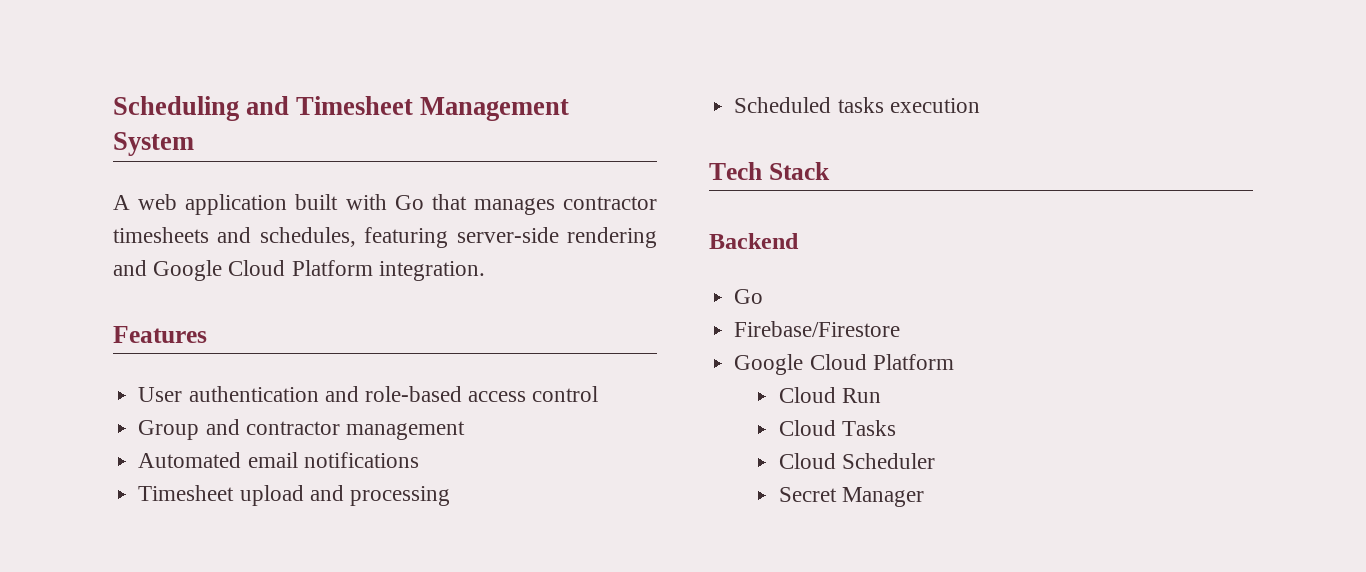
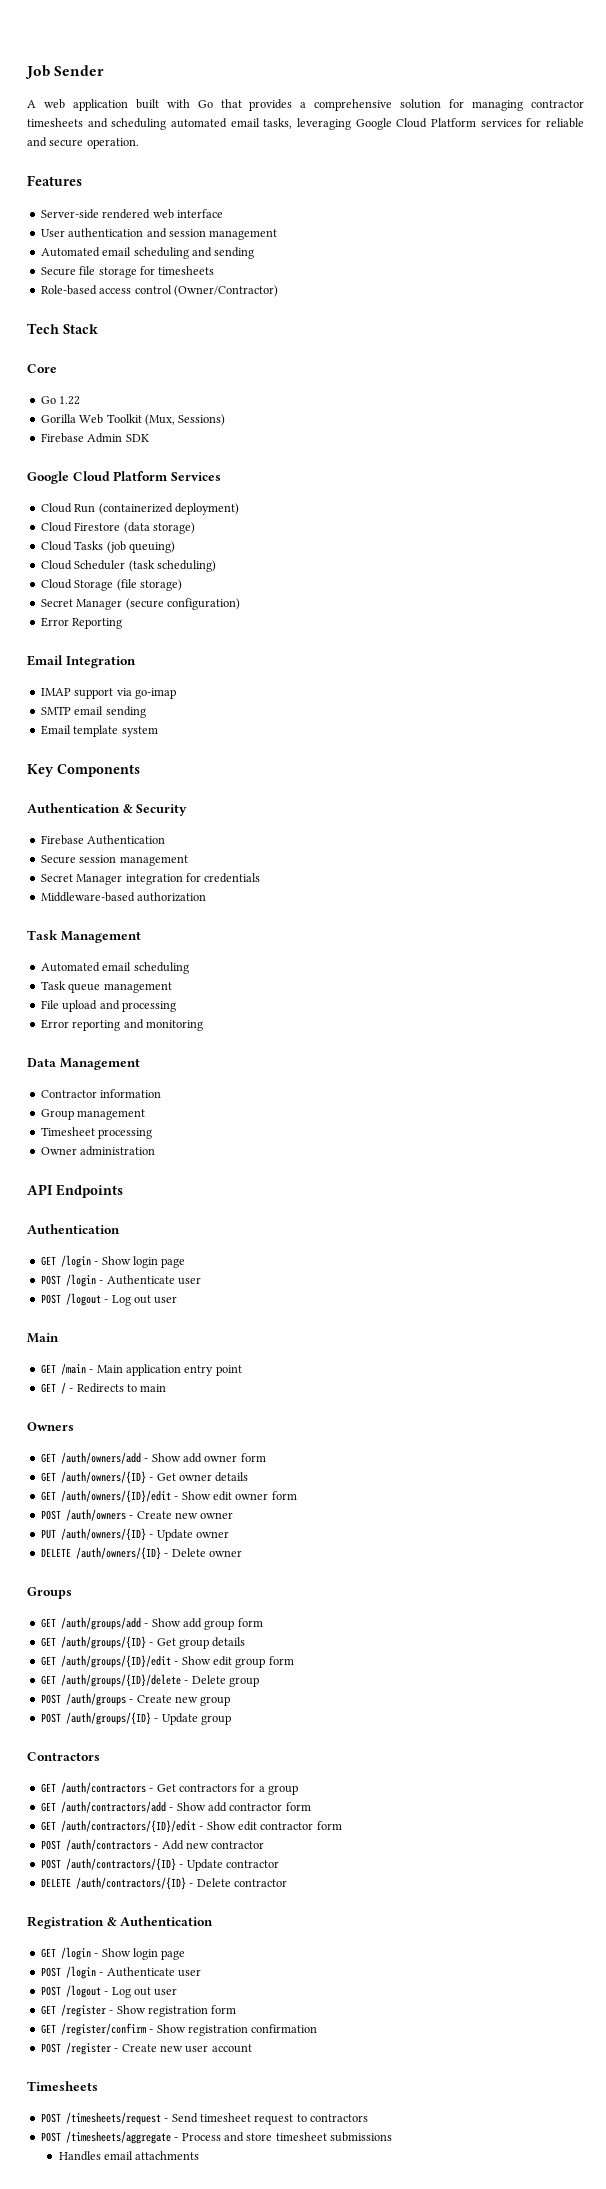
[113,96,570,121] [113,132,194,156] Scheduling and Timesheet Management System -> [25,65,105,79] Job Sender
[473,196,657,215] [113,227,657,248] [113,260,485,281] [113,326,207,343] [138,386,599,402] [138,419,465,440] [138,452,419,468] [138,485,450,506] [734,97,980,113] [709,162,830,180] [709,233,799,249] [734,289,764,304] [734,321,901,337] [734,354,954,375] [778,387,882,403] [778,420,897,436] [778,453,936,469] [778,487,925,507] manages contractor timesheets and schedules, featuring server-side rendering and Google Cloud Platform integration. // Features // User authentication and role-based access control // Group and contractor management // Automated email notifications // Timesheet upload and processing // Scheduled tasks execution // Tech Stack // Backend // Go // Firebase/Firestore // Google Cloud Platform // Cloud Run // Cloud Tasks // Cloud Scheduler // Secret Manager -> [249,99,584,111] [27,118,584,130] [27,137,139,149] [27,175,82,186] [40,209,223,219] [40,228,278,240] [40,247,255,259] [40,266,215,278] [40,285,278,297] [27,323,98,334] [27,364,57,373] [40,396,81,405] [40,414,226,426] [40,433,149,443] [27,471,221,484] [40,503,239,515] [40,522,195,534] [40,541,175,553] [40,560,216,572] [40,579,182,591] [40,598,240,610] [40,617,123,629] [27,655,136,668] [40,688,176,699] [40,706,146,718] [40,725,158,737] [27,764,140,777] [27,803,188,816] [40,835,166,845] [40,855,188,866] [40,873,261,885] [40,892,207,902] [27,930,141,943] [40,962,189,974] [40,981,172,993] [40,1000,176,1012] [40,1019,203,1031] [27,1058,140,1070] [40,1089,162,1098] [40,1109,146,1120] [40,1127,153,1139] [40,1146,156,1156] [27,1184,123,1198] [27,1224,120,1234] [40,1255,186,1268] [40,1274,201,1287] [40,1293,178,1306] [27,1333,59,1343] [40,1363,242,1376] [40,1382,167,1394] [27,1422,74,1431] [40,1452,266,1464] [40,1471,249,1484] [40,1490,297,1503] [40,1509,234,1521] [40,1528,229,1541] [40,1547,242,1560] [27,1587,72,1599] [40,1617,263,1630] [40,1636,246,1649] [40,1655,294,1668] [40,1674,259,1687] [40,1693,231,1706] [40,1712,231,1725] [27,1752,100,1761] [40,1782,298,1795] [40,1801,311,1813] [40,1820,342,1833] [40,1839,265,1851] [40,1858,279,1871] [40,1877,287,1890] [27,1916,214,1929] [40,1947,186,1960] [40,1966,201,1979] [40,1985,178,1998] [40,2004,237,2017] [40,2023,318,2036] [40,2042,252,2055] [27,2081,98,2091] [40,2112,368,2125] [40,2131,392,2144] [58,2151,200,2161] provides a comprehensive solution for managing contractor timesheets and scheduling automated email tasks, leveraging Google Cloud Platform services for reliable and secure operation. // Features // Server-side rendered web interface // User authentication and session management // Automated email scheduling and sending // Secure file storage for timesheets // Role-based access control (Owner/Contractor) // Tech Stack // Core // Go 1.22 // Gorilla Web Toolkit (Mux, Sessions) // Firebase Admin SDK // Google Cloud Platform Services // Cloud Run (containerized deployment) // Cloud Firestore (data storage) // Cloud Tasks (job queuing) // Cloud Scheduler (task scheduling) // Cloud Storage (file storage) // Secret Manager (secure configuration) // Error Reporting // Email Integration // IMAP support via go-imap // SMTP email sending // Email template system // Key Components // Authentication & Security // Firebase Authentication // Secure session management // Secret Manager integration for credentials // Middleware-based authorization // Task Management // Automated email scheduling // Task queue management // File upload and processing // Error reporting and monitoring // Data Management // Contractor information // Group management // Timesheet processing // Owner administration // API Endpoints // Authentication // GET /login - Show login page // POST /login - Authenticate user // POST /logout - Log out user // Main // GET /main - Main application entry point // GET / - Redirects to main // Owners // GET /auth/owners/add - Show add owner form // GET /auth/owners/{ID} - Get owner details // GET /auth/owners/{ID}/edit - Show edit owner form // POST /auth/owners - Create new owner // PUT /auth/owners/{ID} - Update owner // DELETE /auth/owners/{ID} - Delete owner // Groups // GET /auth/groups/add - Show add group form // GET /auth/groups/{ID} - Get group details // GET /auth/groups/{ID}/edit - Show edit group form // GET /auth/groups/{ID}/delete - Delete group // POST /auth/groups - Create new group // POST /auth/groups/{ID} - Update group // Contractors // GET /auth/contractors - Get contractors for a group // GET /auth/contractors/add - Show add contractor form // GET /auth/contractors/{ID}/edit - Show edit contractor form // POST /auth/contractors - Add new contractor // POST /auth/contractors/{ID} - Update contractor // DELETE /auth/contractors/{ID} - Delete contractor // Registration & Authentication // GET /login - Show login page // POST /login - Authenticate user // POST /logout - Log out user // GET /register - Show registration form // GET /register/confirm - Show registration confirmation // POST /register - Create new user account // Timesheets // POST /timesheets/request - Send timesheet request to contractors // POST /timesheets/aggregate - Process and store timesheet submissions // Handles email attachments

